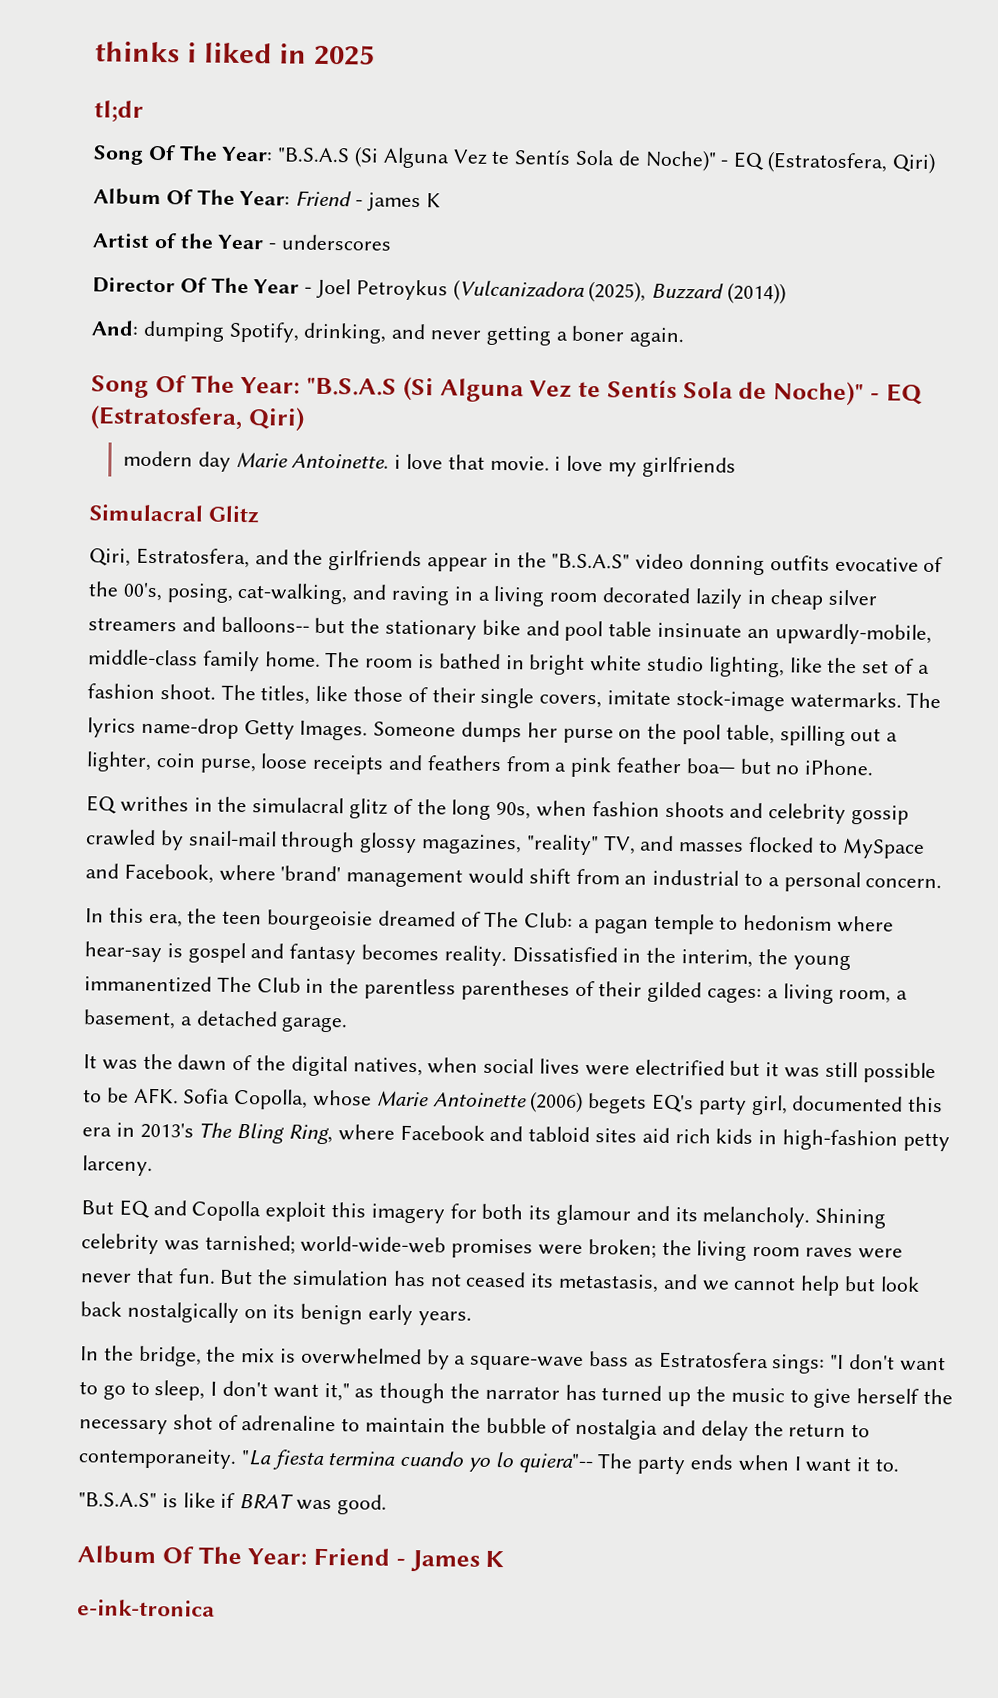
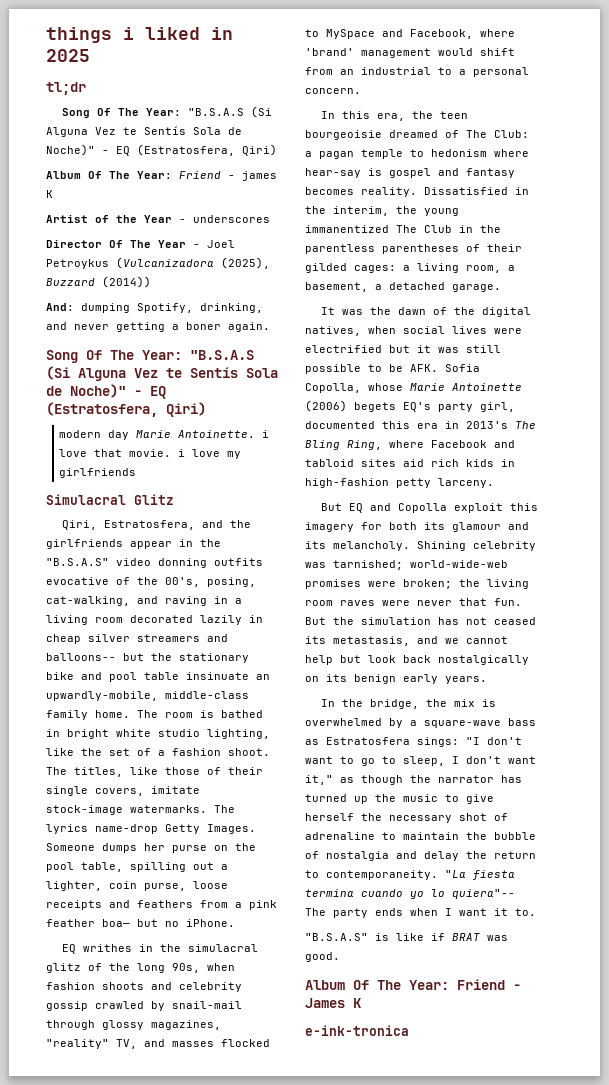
[95,40,180,63] thinks -> [46,27,112,43] things

